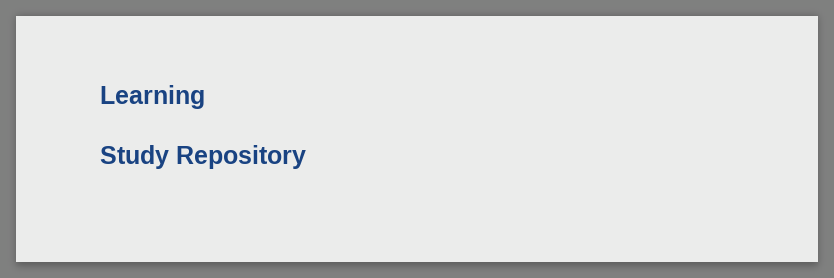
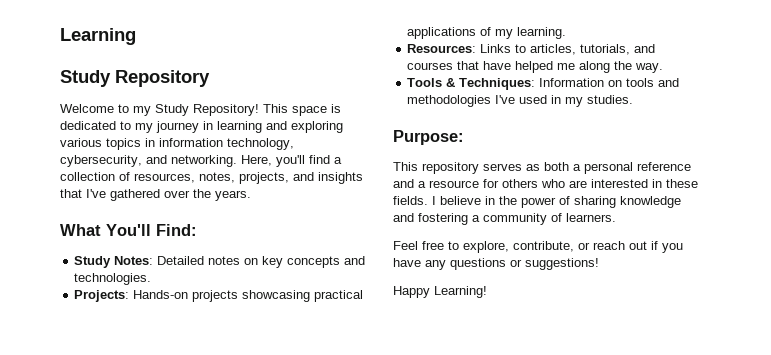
(306, 157) none -> [60,104,341,116] [60,121,343,133] [60,138,294,150] [60,155,342,167] [60,172,363,184] [60,189,251,201] [60,224,197,236] [74,256,366,268] [74,273,152,285] [74,290,364,302] [407,27,567,39] [407,44,656,55] [407,61,664,73] [407,78,680,90] [407,95,634,107] [393,130,464,145] [393,162,691,174] [393,179,698,188] [393,196,681,208] [393,213,616,225] [393,241,683,253] [393,258,599,270] [393,286,487,298] // Welcome to my Study Repository! This space is dedicated to my journey in learning and exploring various topics in information technology, cybersecurity, and networking. Here, you'll find a collection of resources, notes, projects, and insights that I've gathered over the years. // What You'll Find: // Study Notes: Detailed notes on key concepts and technologies. // Projects: Hands-on projects showcasing practical applications of my learning. // Resources: Links to articles, tutorials, and courses that have helped me along the way. // Tools & Techniques: Information on tools and methodologies I've used in my studies. // Purpose: // This repository serves as both a personal reference and a resource for others who are interested in these fields. I believe in the power of sharing knowledge and fostering a community of learners. // Feel free to explore, contribute, or reach out if you have any questions or suggestions! // Happy Learning!

